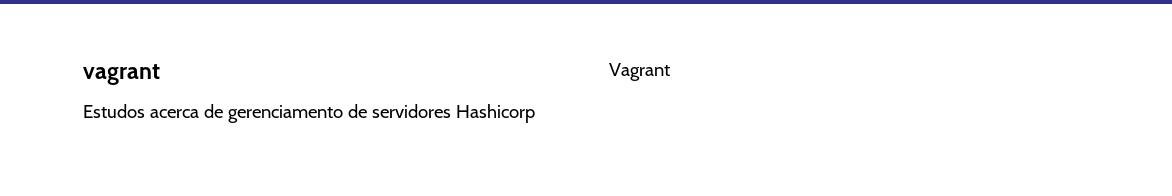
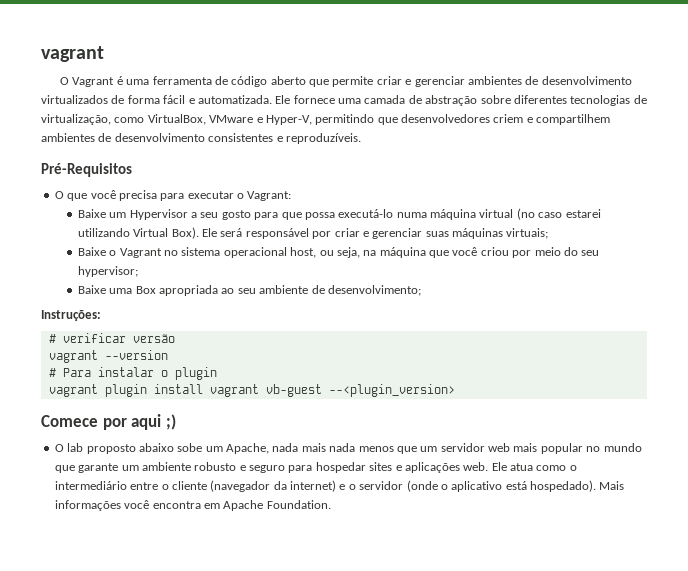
[83,104,535,123] [609,63,670,81] Estudos acerca de gerenciamento de servidores Hashicorp Vagrant -> [60,76,632,87] [41,95,647,106] [41,114,611,125] [41,133,361,144] [41,163,132,177] [54,190,292,201] [77,208,601,220] [77,227,549,239] [77,247,600,258] [77,266,138,277] [77,285,421,296] [41,310,101,321] [48,333,175,343] [48,350,168,363] [48,367,217,380] [48,384,455,397] [41,414,176,430] [54,443,642,454] [54,462,577,473] [54,480,625,492] [54,500,331,511] O Vagrant é uma ferramenta de código aberto que permite criar e gerenciar ambientes de desenvolvimento virtualizados de forma fácil e automatizada. Ele fornece uma camada de abstração sobre diferentes tecnologias de virtualização, como VirtualBox, VMware e Hyper-V, permitindo que desenvolvedores criem e compartilhem ambientes de desenvolvimento consistentes e reproduzíveis. // Pré-Requisitos // O que você precisa para executar o Vagrant: // Baixe um Hypervisor a seu gosto para que possa executá-lo numa máquina virtual (no caso estarei utilizando Virtual Box). Ele será responsável por criar e gerenciar suas máquinas virtuais; // Baixe o Vagrant no sistema operacional host, ou seja, na máquina que você criou por meio do seu hypervisor; // Baixe uma Box apropriada ao seu ambiente de desenvolvimento; // Instruções: // # verificar versão // vagrant --version // # Para instalar o plugin // vagrant plugin install vagrant vb-guest --<plugin_version> // Comece por aqui ;) // O lab proposto abaixo sobe um Apache, nada mais nada menos que um servidor web mais popular no mundo que garante um ambiente robusto e seguro para hospedar sites e aplicações web. Ele atua como o intermediário entre o cliente (navegador da internet) e o servidor (onde o aplicativo está hospedado). Mais informações você encontra em Apache Foundation.

